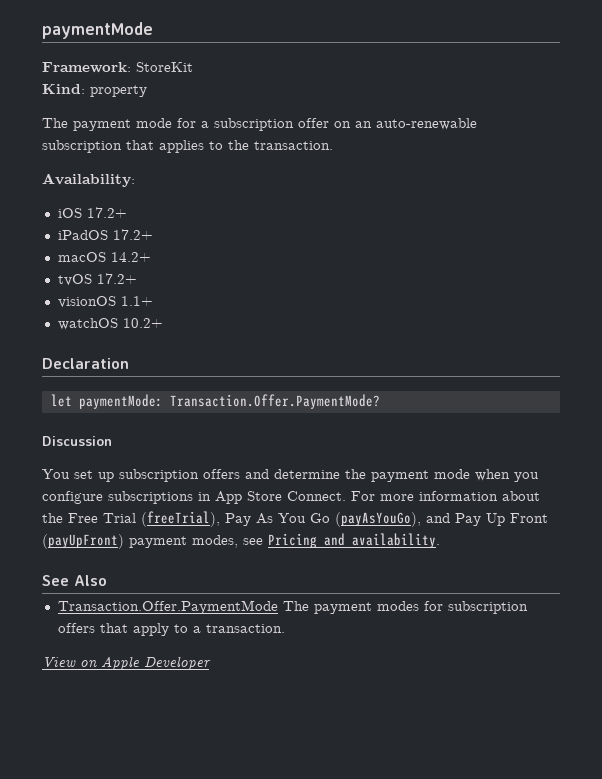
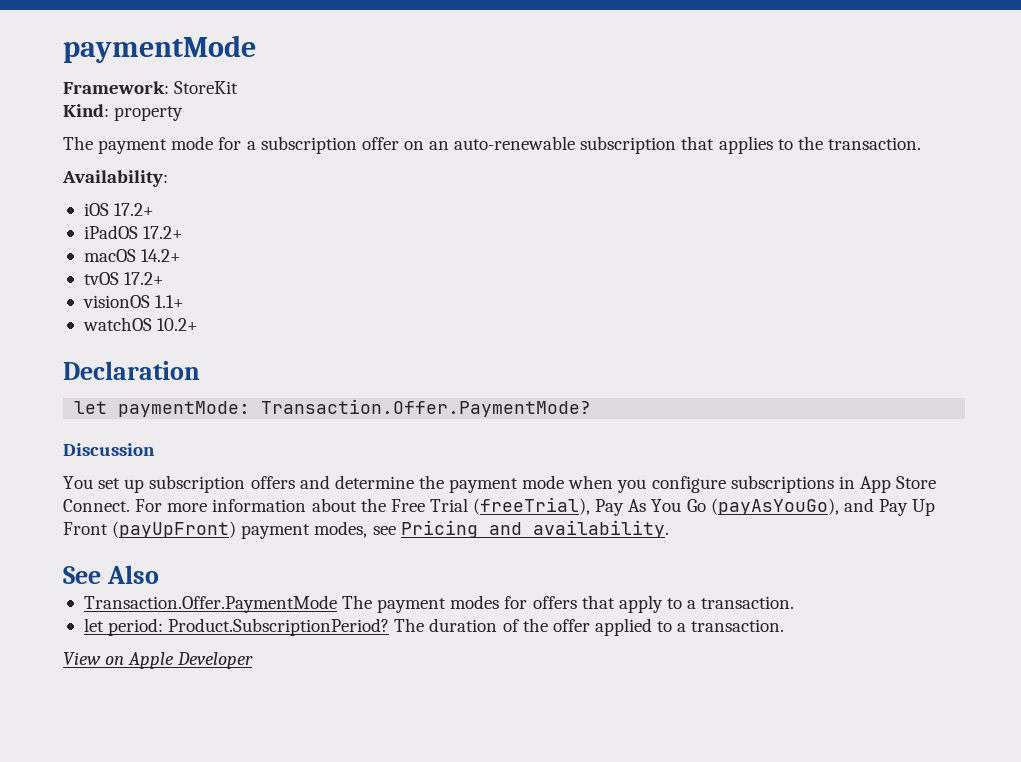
[447,601,528,614] subscription -> (528, 602) none
(285, 628) none -> [83,618,785,636] // let period: Product.SubscriptionPeriod? The duration of the offer applied to a transaction.

